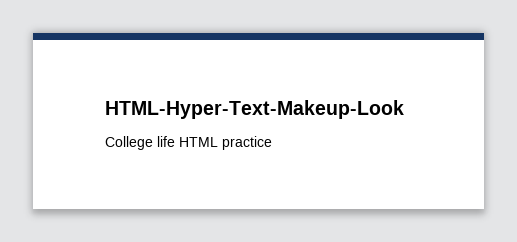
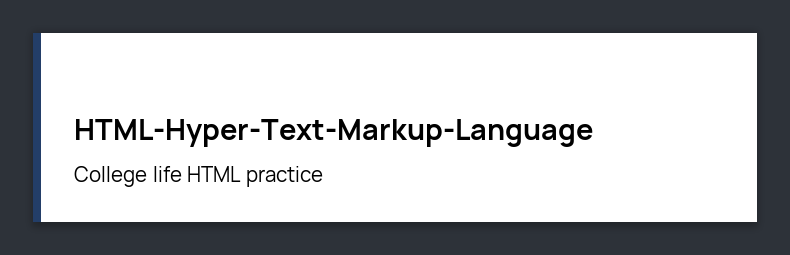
[105,100,404,119] HTML-Hyper-Text-Makeup-Look -> [74,119,593,147] HTML-Hyper-Text-Markup-Language

